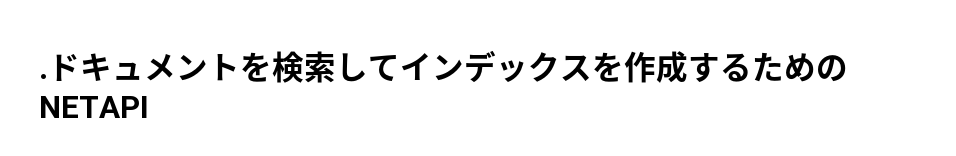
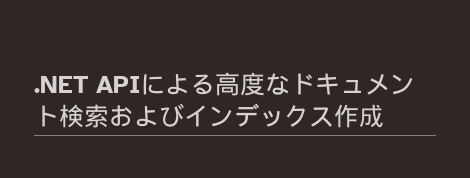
[39,74,48,79] . -> [34,72,290,96] .NET APIによる高度な
[240,51,400,83] を検索して -> [59,103,184,128] 検索および
[592,51,848,83] [39,96,149,118] を作成するためのNETAPI -> [334,104,384,128] 作成

